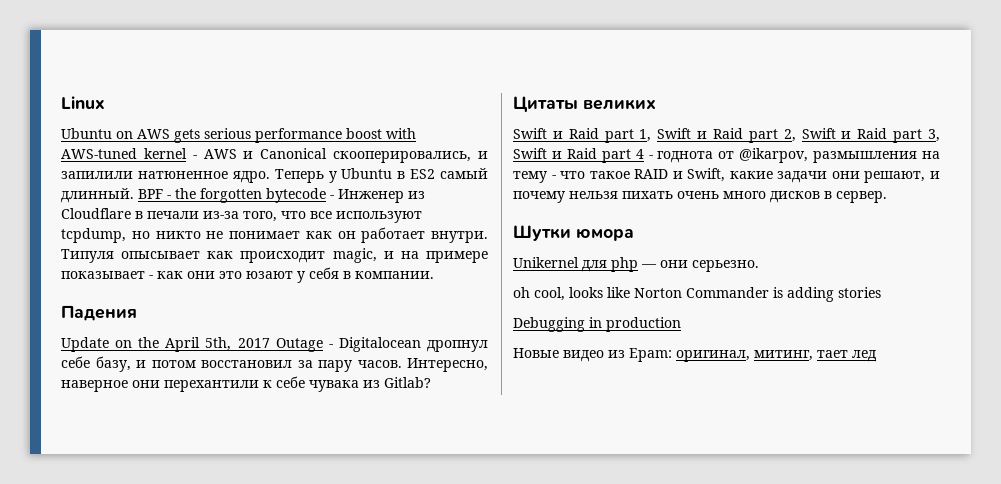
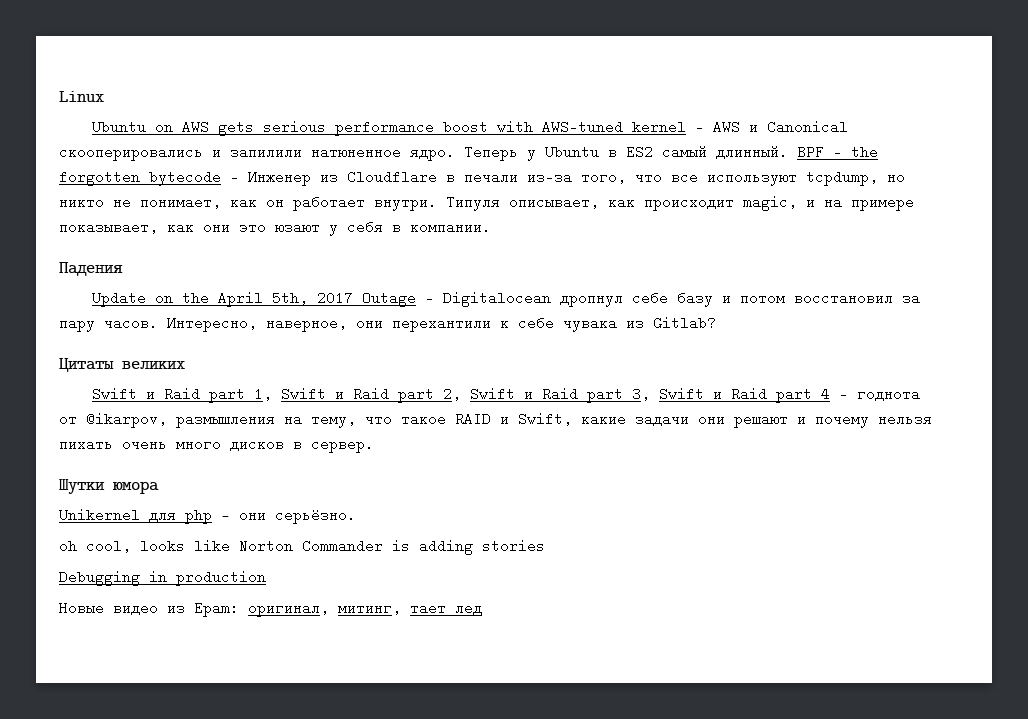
[333,151,472,163] скооперировались, -> [59,143,203,161] скооперировались
[229,231,300,239] понимает -> [140,193,221,210] понимает,
[121,251,201,259] опысывает -> [509,193,599,210] описывает,
[61,271,153,279] показывает - -> [59,218,158,235] показывает,
[95,356,131,372] базу, -> [677,289,714,307] базу
[61,380,128,392] наверное -> [266,314,347,332] наверное,
[513,171,556,183] тему - -> [311,410,356,428] тему,
[864,171,926,183] решают, -> [734,410,788,428] решают
[692,260,759,272] серьезно. -> [275,506,356,524] серьёзно.

